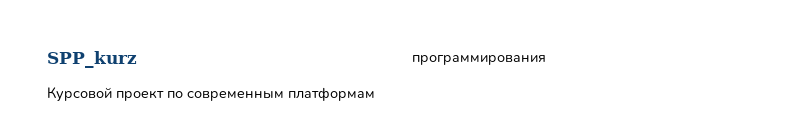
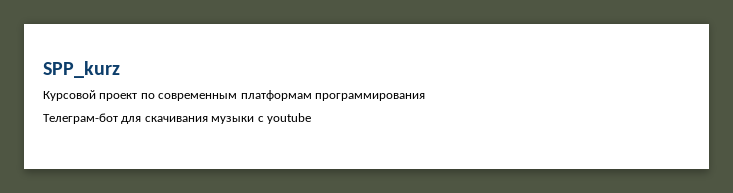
(546, 60) none -> [43,113,311,124] // Телеграм-бот для скачивания музыки с youtube

